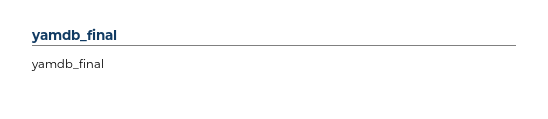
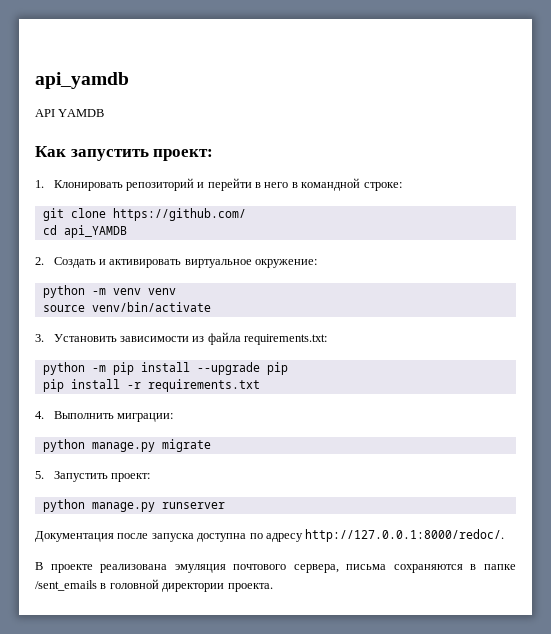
[31,28,117,43] [31,59,104,71] yamdb_final // yamdb_final -> [35,72,129,89] [35,109,105,117] [35,146,214,161] [35,178,402,191] [42,208,246,221] [42,225,127,238] [35,257,318,268] [42,285,176,298] [42,302,211,312] [35,332,328,345] [42,362,288,375] [42,379,260,392] [35,411,173,422] [42,439,211,452] [35,471,150,482] [42,499,225,512] [35,529,505,542] [35,562,516,573] [35,579,273,592] api_yamdb // API YAMDB // Как запустить проект: // 1. Клонировать репозиторий и перейти в него в командной строке: // git clone https://github.com/ // cd api_YAMDB // 2. Cоздать и активировать виртуальное окружение: // python -m venv venv // source venv/bin/activate // 3. Установить зависимости из файла requirements.txt: // python -m pip install --upgrade pip // pip install -r requirements.txt // 4. Выполнить миграции: // python manage.py migrate // 5. Запустить проект: // python manage.py runserver // Документация после запуска доступна по адресу http://127.0.0.1:8000/redoc/. // В проекте реализована эмуляция почтового сервера, письма сохраняются в папке /sent_emails в головной директории проекта.

